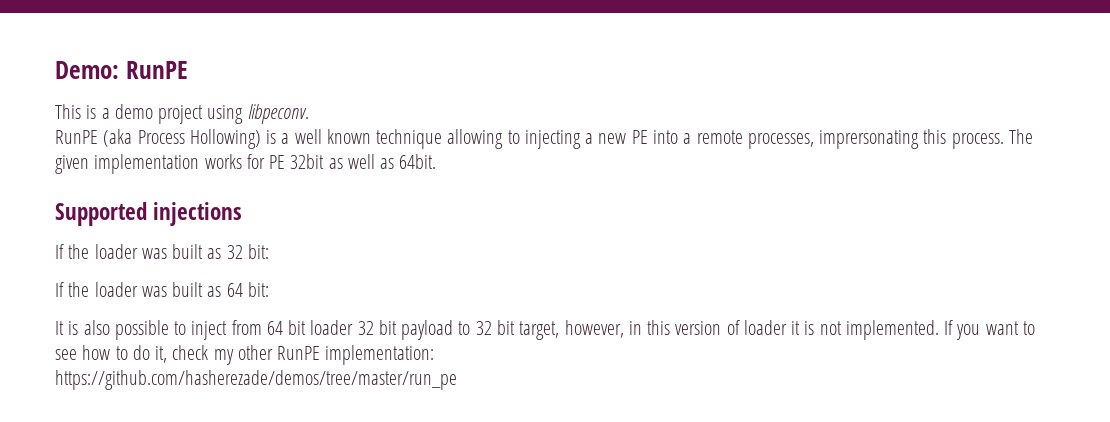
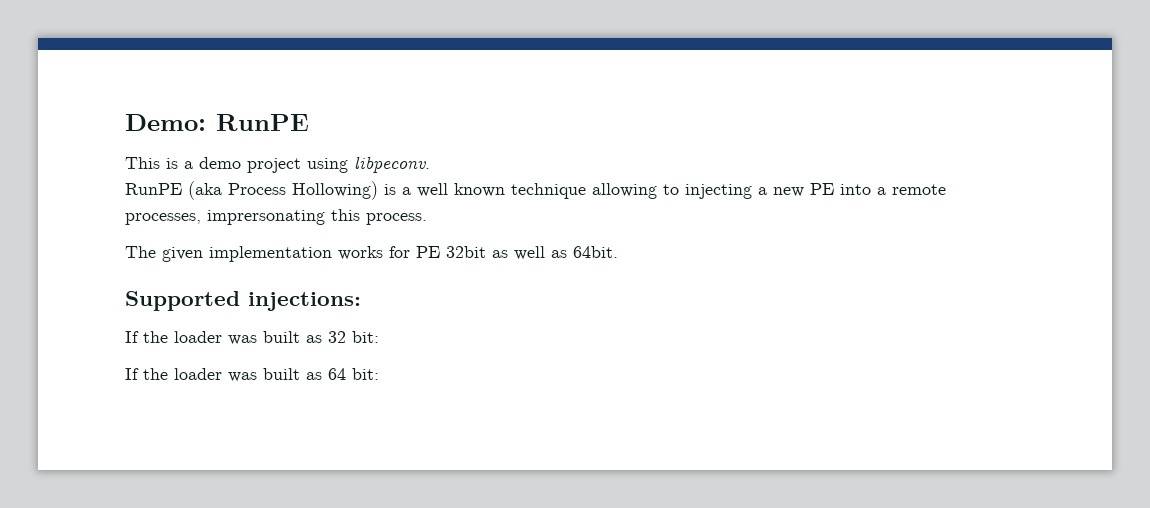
(1004, 141) none -> (427, 219) //
[153,202,243,226] injections -> [248,292,361,311] injections:
[55,320,1035,340] [55,345,435,365] [55,370,457,390] // It is also possible to inject from 64 bit loader 32 bit payload to 32 bit target, however, in this version of loader it is not implemented. If you want to see how to do it, check my other RunPE implementation: // https://github.com/hasherezade/demos/tree/master/run_pe -> (379, 374) none

